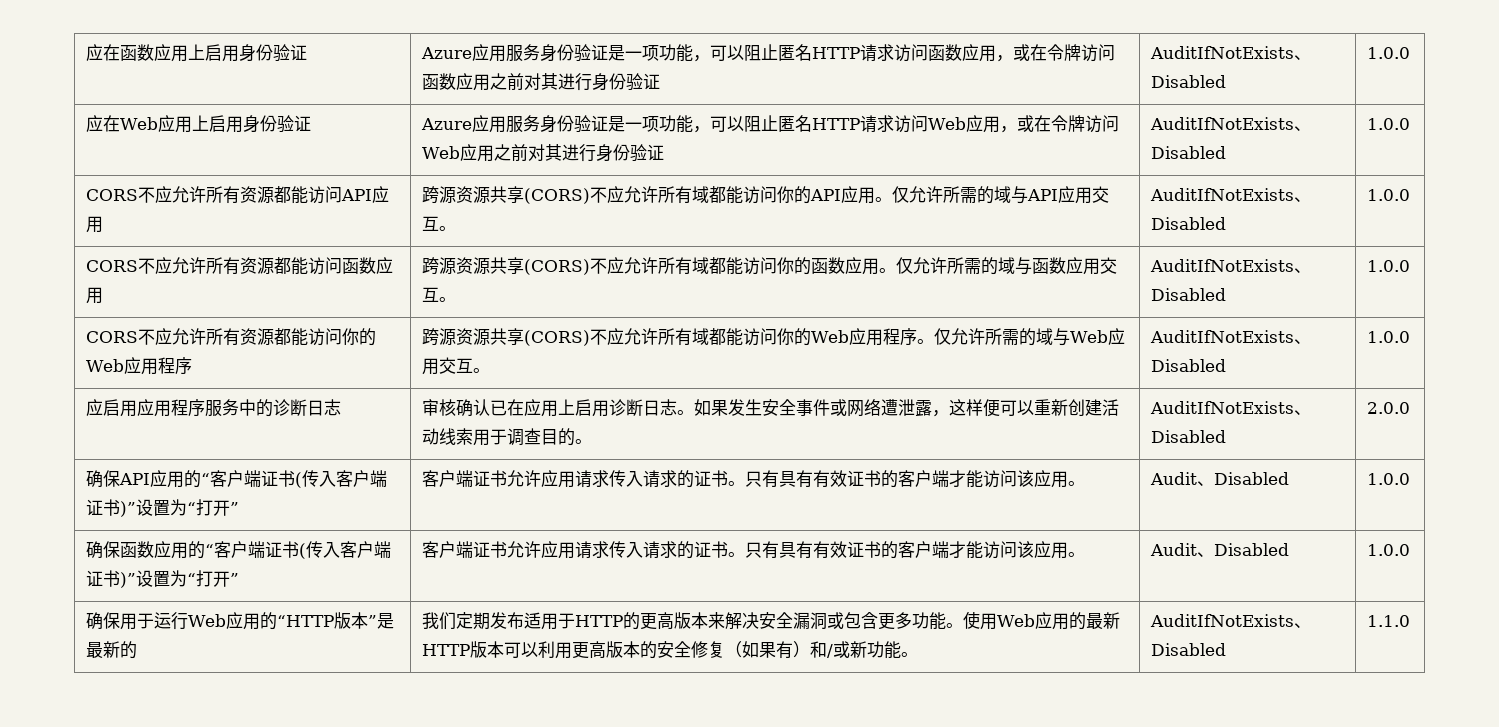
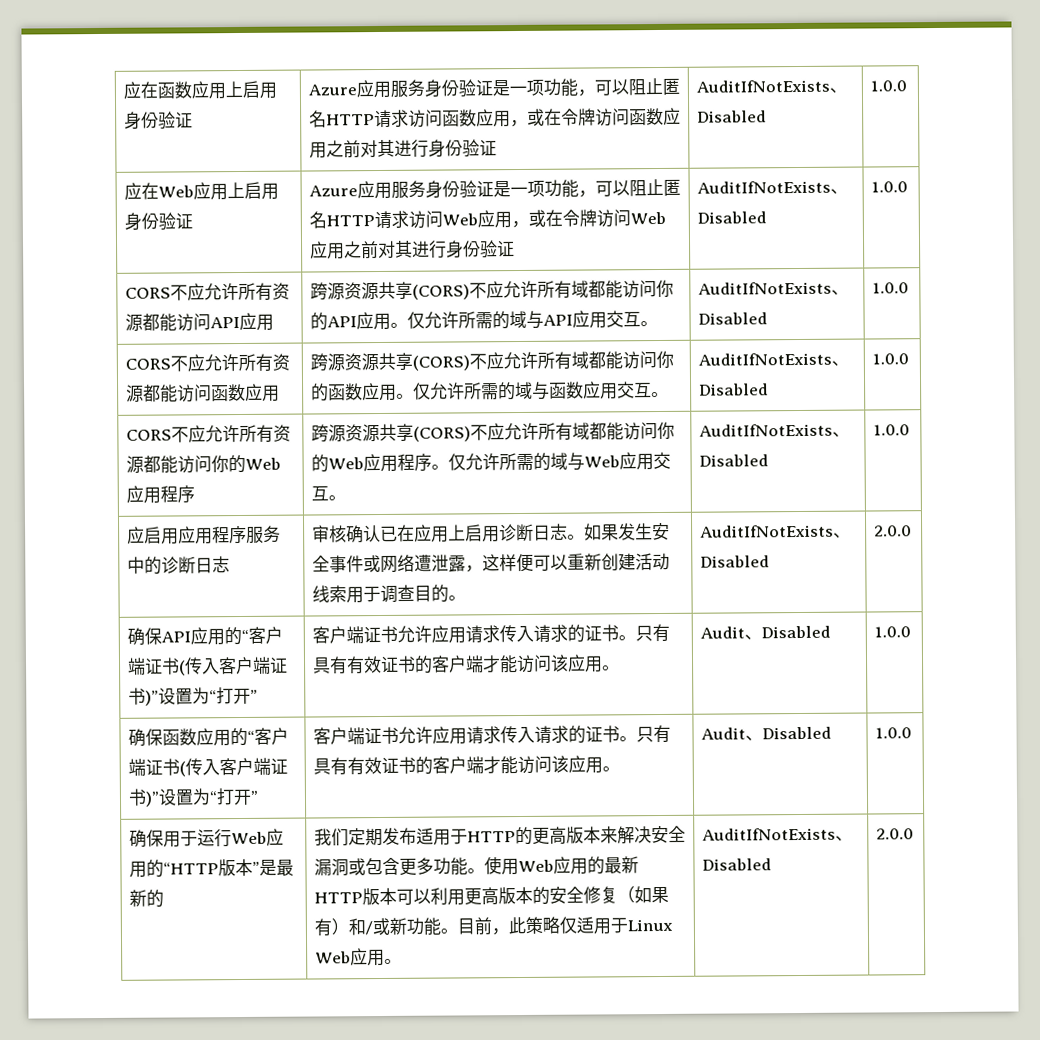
[1150,614,1312,628] [1151,643,1227,656] [1367,615,1411,627] | AuditIfNotExists、Disabled | 1.1.0 -> [456,916,673,936] [314,948,402,967] [701,827,853,841] [701,858,772,871] [875,828,914,840] 目前，此策略仅适用于Linux Web应用。 | AuditIfNotExists、Disabled | 2.0.0

